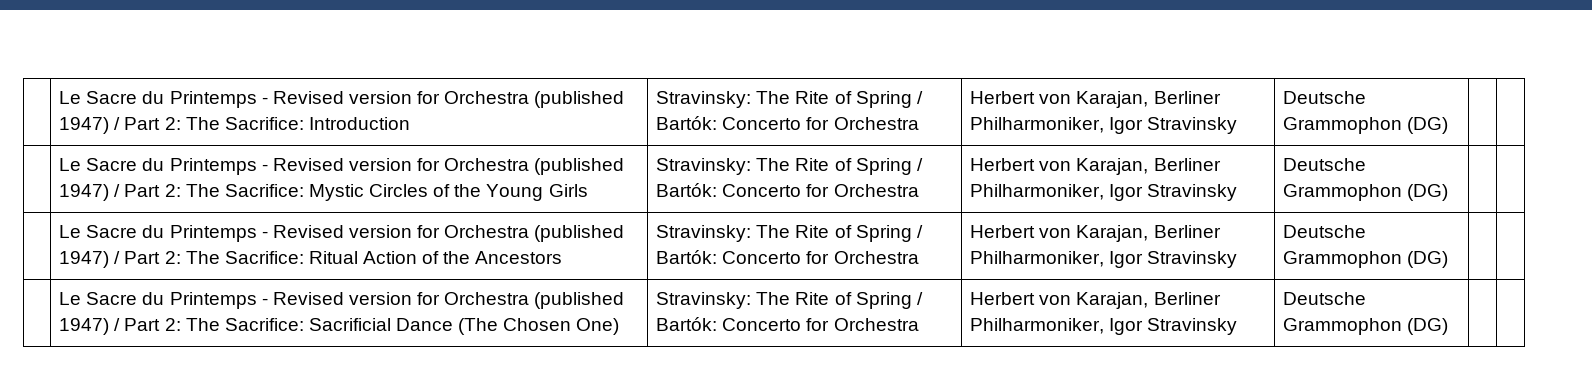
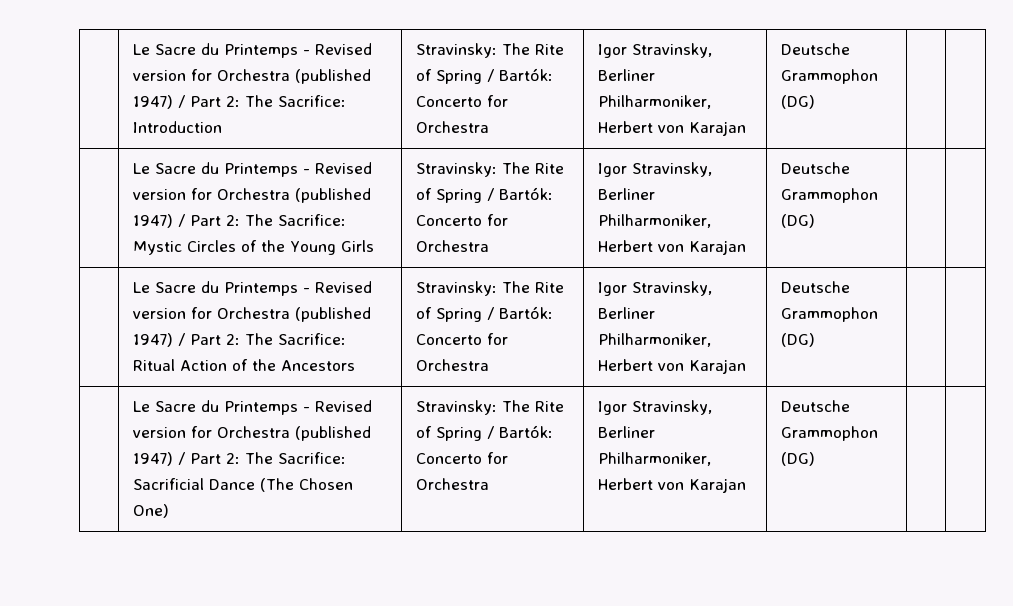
[970,91,1221,108] [970,117,1238,134] Herbert von Karajan, Berliner Philharmoniker, Igor Stravinsky -> [597,43,712,58] [597,69,655,81] [597,95,711,109] [597,121,746,136] Igor Stravinsky, Berliner Philharmoniker, Herbert von Karajan
[970,158,1221,175] [970,184,1238,201] Herbert von Karajan, Berliner Philharmoniker, Igor Stravinsky -> [597,162,712,177] [597,188,655,200] [597,214,711,228] [597,240,746,255] Igor Stravinsky, Berliner Philharmoniker, Herbert von Karajan
[970,225,1221,242] [970,251,1238,268] Herbert von Karajan, Berliner Philharmoniker, Igor Stravinsky -> [597,281,712,296] [597,307,655,319] [597,333,711,347] [597,359,746,374] Igor Stravinsky, Berliner Philharmoniker, Herbert von Karajan
[970,292,1221,309] [970,318,1238,335] Herbert von Karajan, Berliner Philharmoniker, Igor Stravinsky -> [597,400,712,415] [597,426,655,438] [597,452,711,466] [597,478,746,493] Igor Stravinsky, Berliner Philharmoniker, Herbert von Karajan

